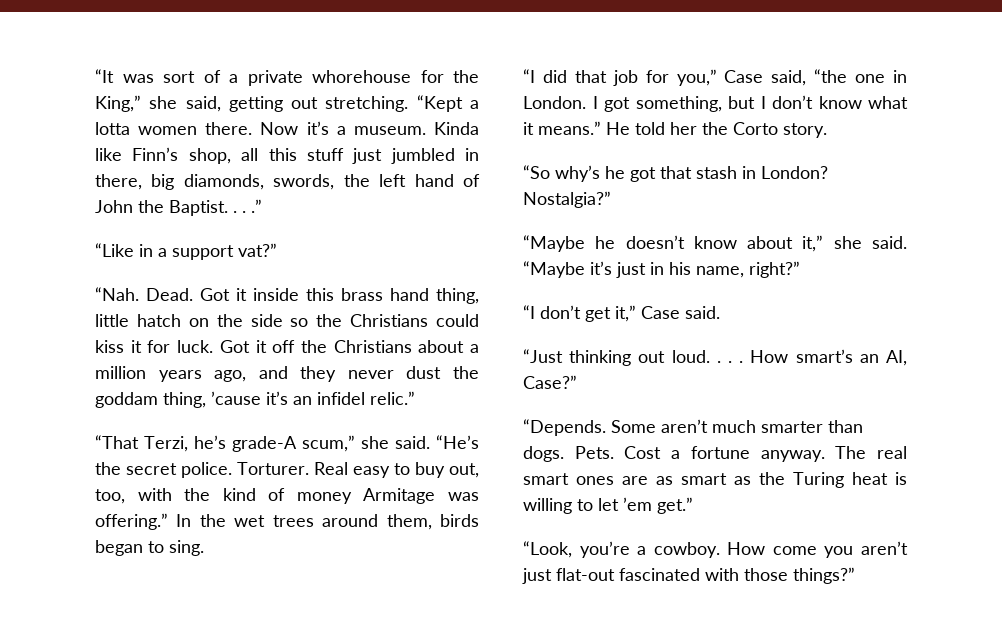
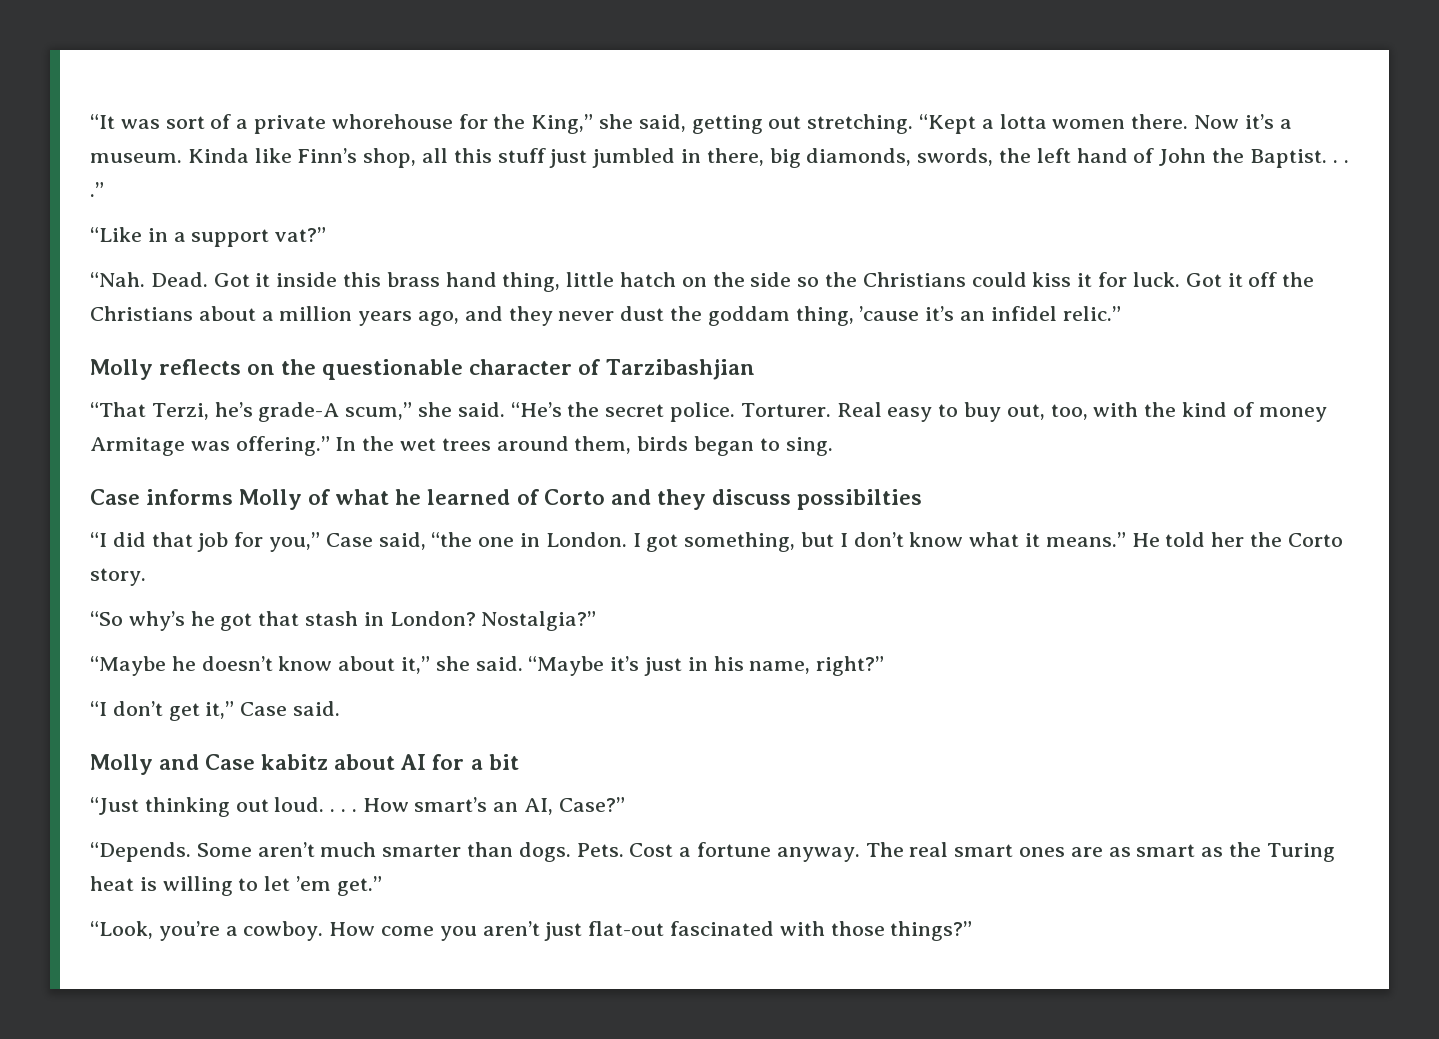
(415, 398) none -> [90,359,755,380] // Molly reflects on the questionable character of Tarzibashjian
(204, 548) none -> [90,489,922,510] // Case informs Molly of what he learned of Corto and they discuss possibilties
(720, 312) none -> [90,754,519,775] // Molly and Case kabitz about AI for a bit

